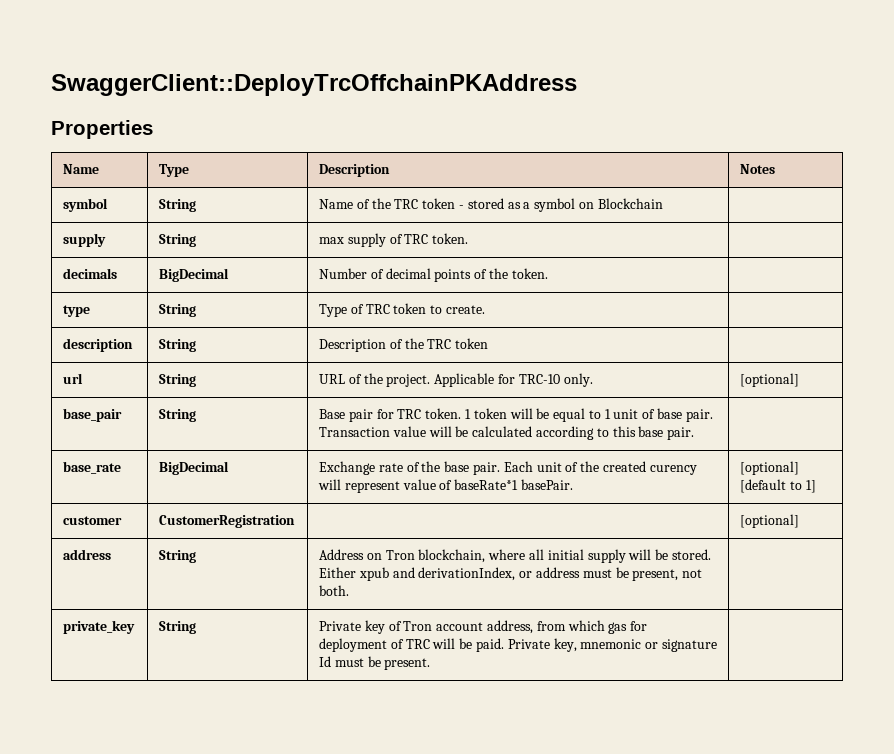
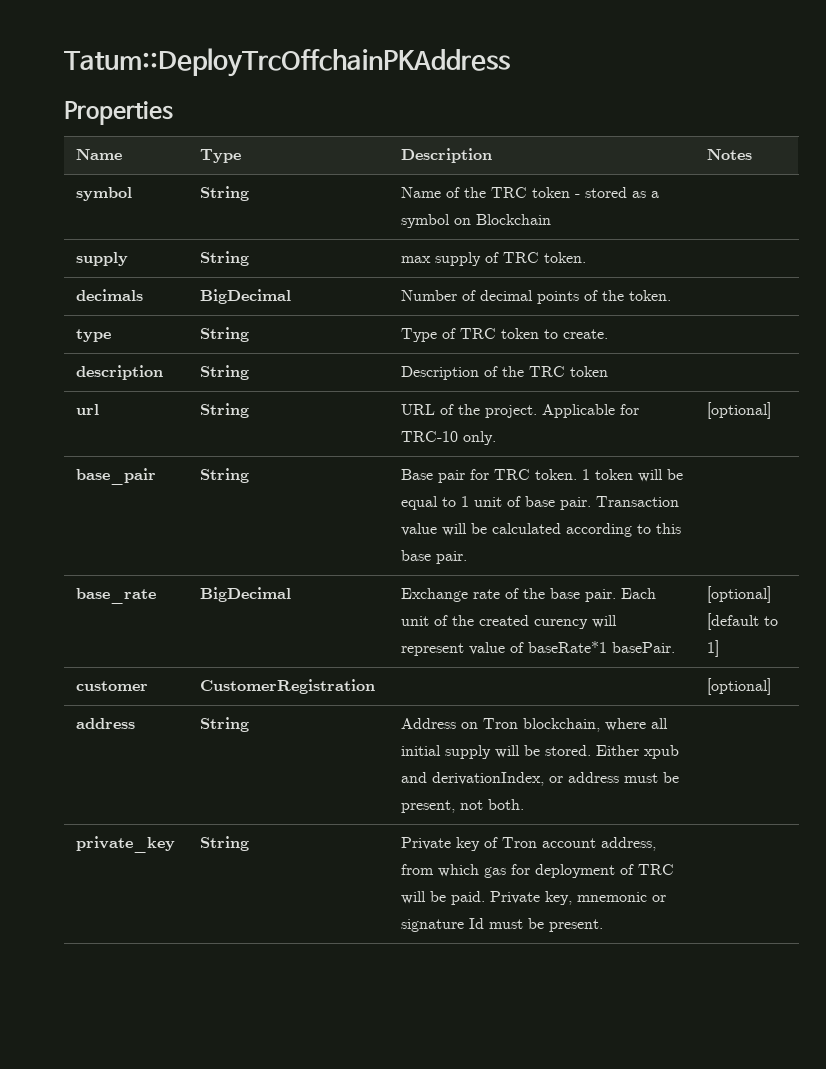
[51,74,577,96] SwaggerClient::DeployTrcOffchainPKAddress -> [64,48,510,77] Tatum::DeployTrcOffchainPKAddress

